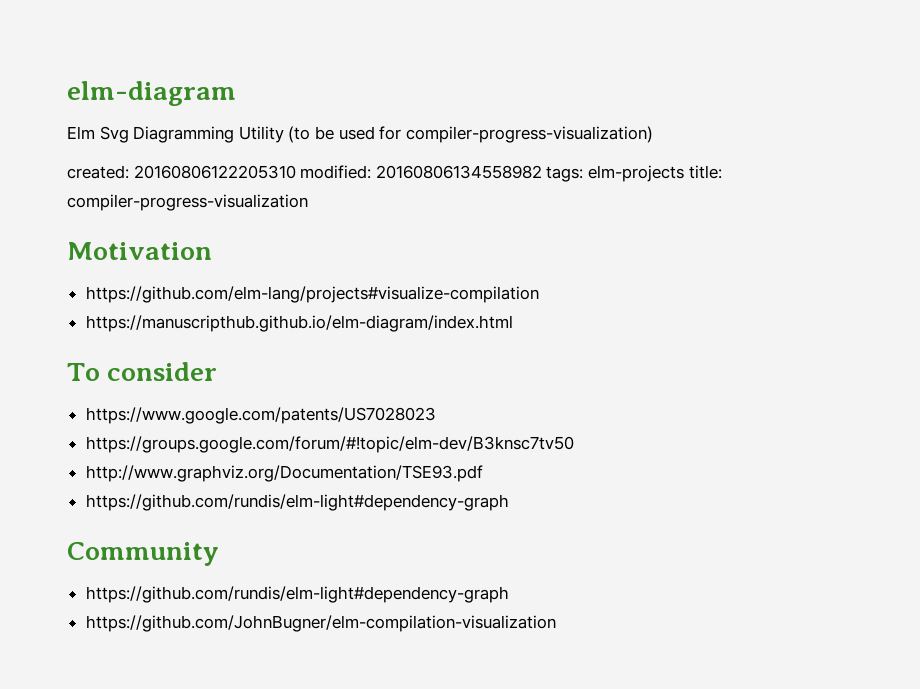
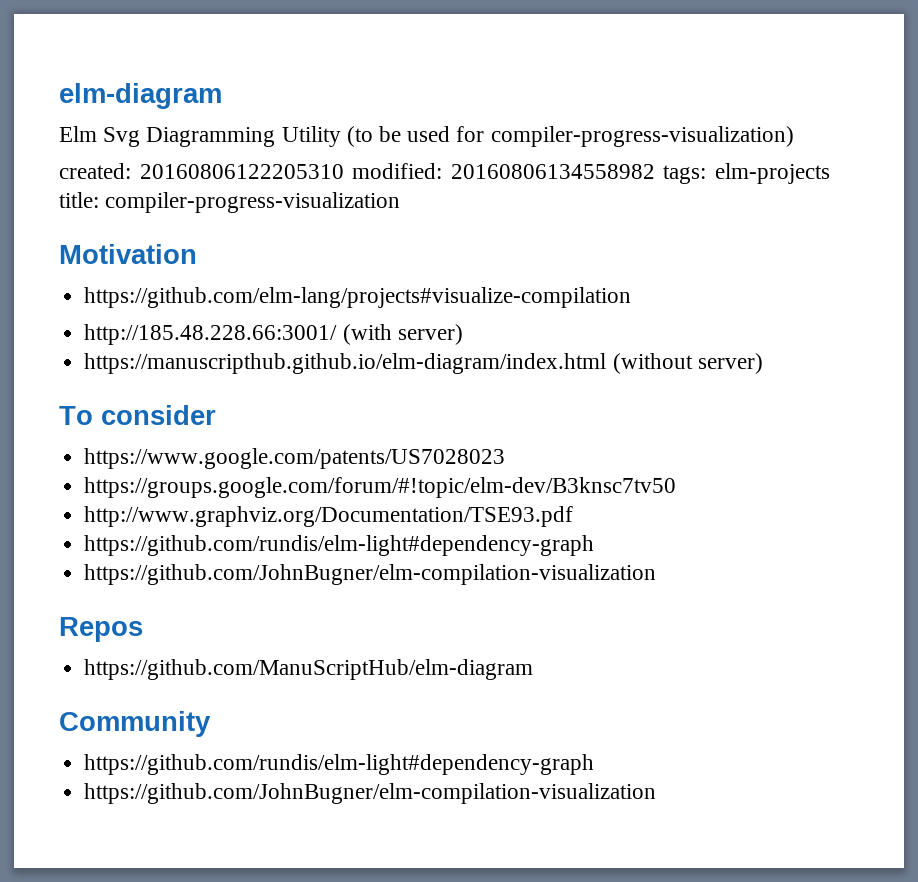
(539, 294) none -> [84,324,463,345] // http://185.48.228.66:3001/ (with server)
(513, 323) none -> [612,353,763,374] (without server)
(509, 502) none -> [84,564,657,585] [59,617,143,642] [84,659,534,680] // https://github.com/JohnBugner/elm-compilation-visualization // Repos // https://github.com/ManuScriptHub/elm-diagram

